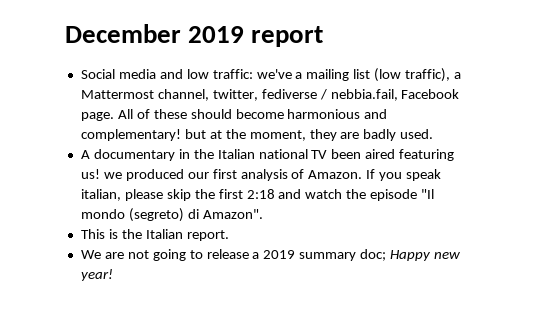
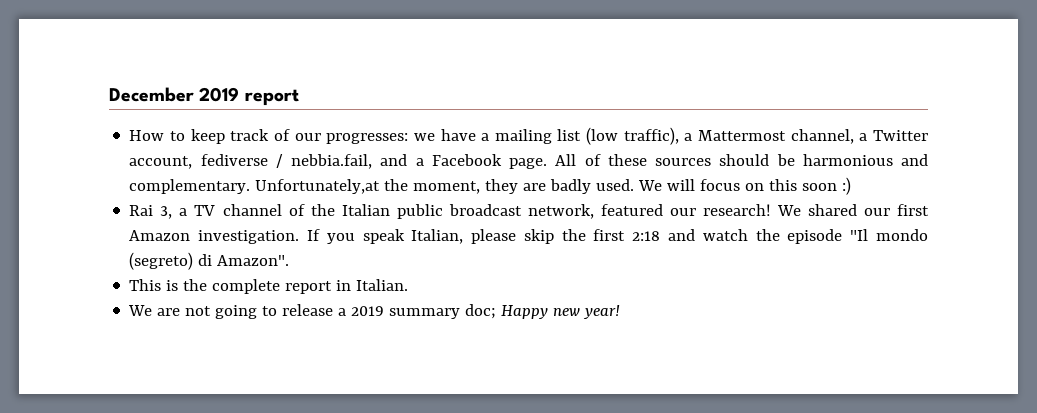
[80,69,292,79] Social media and low traffic: we've -> [129,129,476,144] How to keep track of our progresses: we have
[212,89,258,101] twitter, -> [859,130,929,141] [129,156,193,169] a Twitter account,
(398, 95) none -> [380,154,424,166] and a
[190,109,388,119] [80,129,222,141] should become harmonious and complementary! but at -> [655,154,928,166] [129,179,381,194] sources should be harmonious and complementary. Unfortunately,at
[80,149,455,161] [80,169,363,181] // A documentary in the Italian national TV been aired featuring us! we produced our first analysis of Amazon. -> [638,177,852,195] [129,204,929,219] [129,230,300,244] We will focus on this soon :) // Rai 3, a TV channel of the Italian public broadcast network, featured our research! We shared our first Amazon investigation.
[80,189,121,201] italian, -> [411,229,464,244] Italian,
[145,229,229,241] Italian report. -> [212,279,409,294] complete report in Italian.

